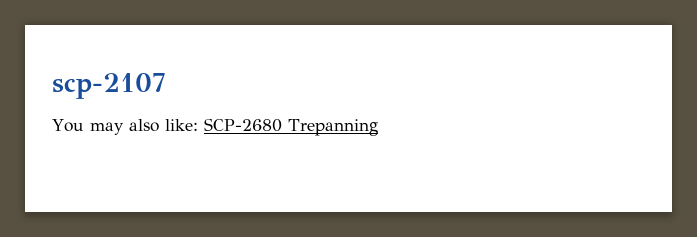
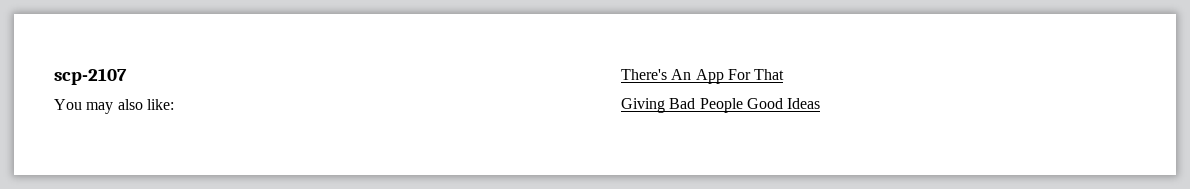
[203,118,378,136] SCP-2680 Trepanning -> [621,69,785,84] [621,98,821,113] // There's An App For That // Giving Bad People Good Ideas

